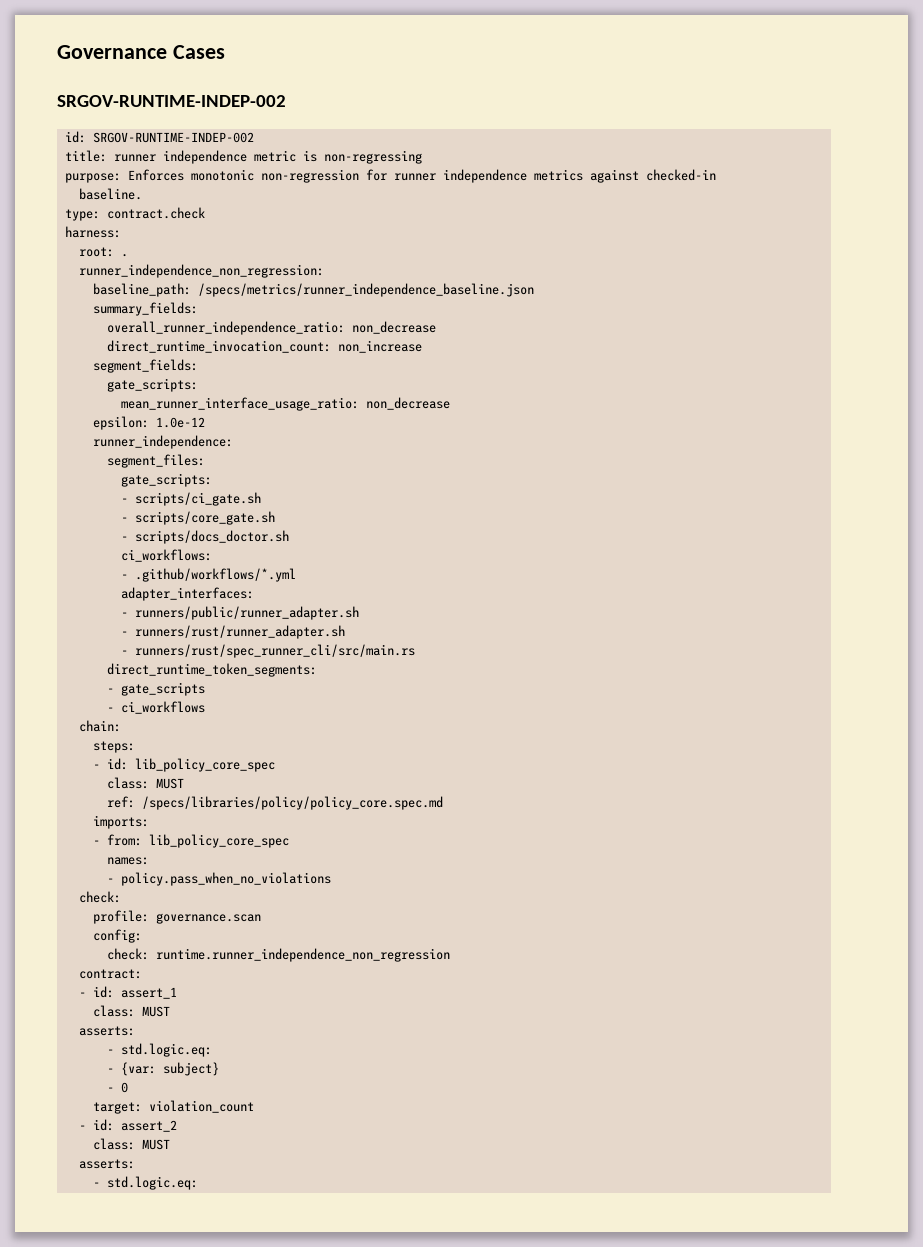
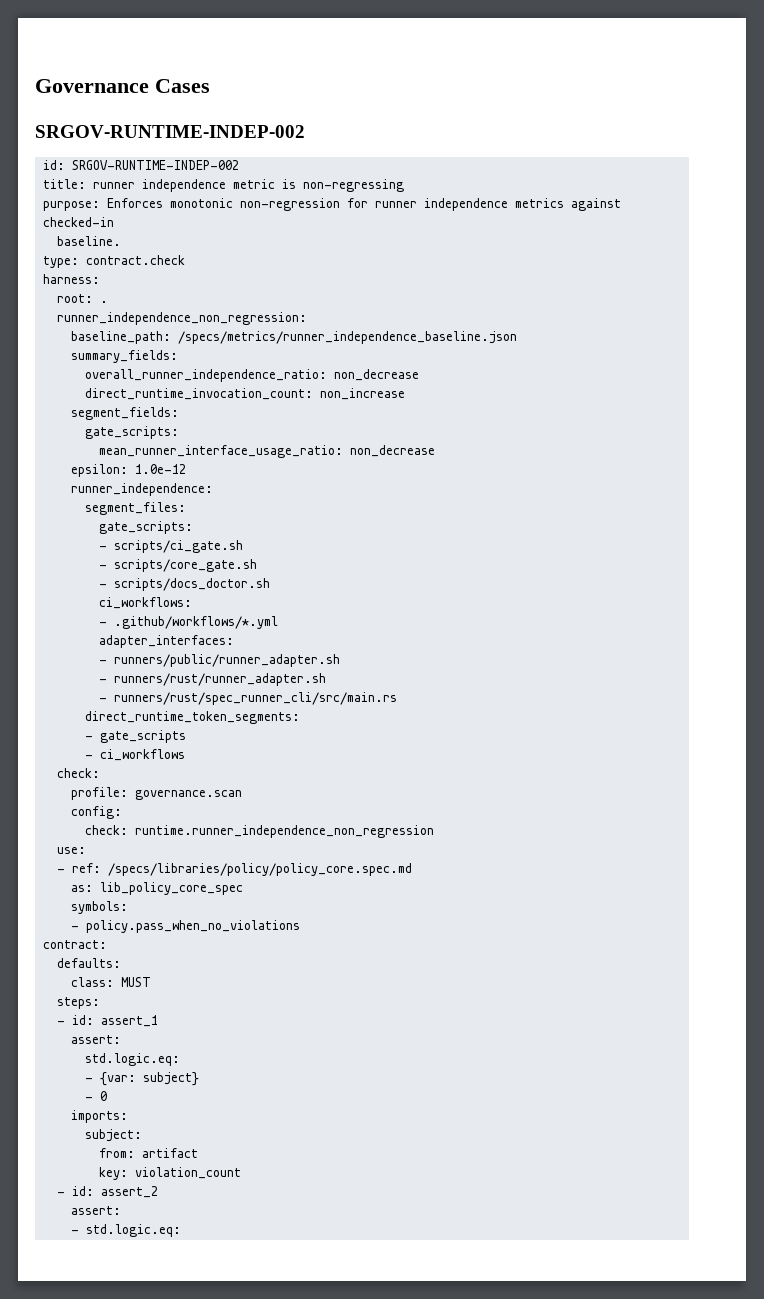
[79,720,122,732] [93,741,136,753] [93,758,276,772] [107,777,185,789] [107,796,444,810] [93,815,150,829] [93,834,290,848] [107,857,150,865] [107,872,332,886] // chain: // steps: // - id: lib_policy_core_spec // class: MUST // ref: /specs/libraries/policy/policy_core.spec.md // imports: // - from: lib_policy_core_spec // names: // - policy.pass_when_no_violations -> (186, 755) none
[79,969,143,979] contract: -> [57,847,87,854] [57,863,413,876] [71,882,244,895] [71,901,129,914] [71,920,301,933] [43,940,108,949] [57,958,122,968] [71,977,152,987] [57,997,101,1009] use: // - ref: /specs/libraries/policy/policy_core.spec.md // as: lib_policy_core_spec // symbols: // - policy.pass_when_no_violations // contract: // defaults: // class: MUST // steps:
[93,1005,171,1017] [79,1026,136,1036] [107,1049,115,1054] class: MUST // asserts: // - -> [71,1035,122,1044] assert: //
[93,1102,143,1114] target: -> [71,1110,129,1123] [85,1129,143,1142] [99,1148,199,1158] [99,1167,129,1180] imports: // subject: // from: artifact // key:
[93,1138,171,1150] [79,1159,136,1169] class: MUST // asserts: -> [71,1206,122,1215] assert:

